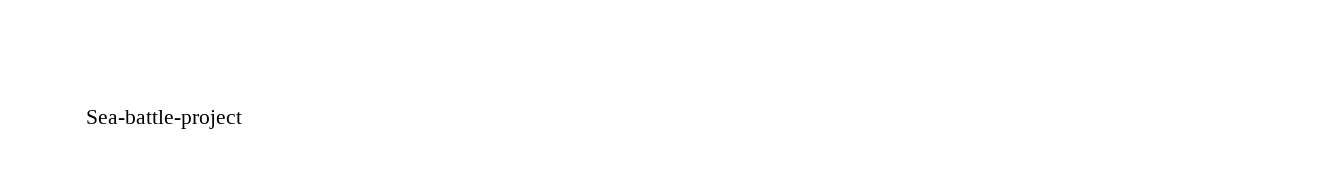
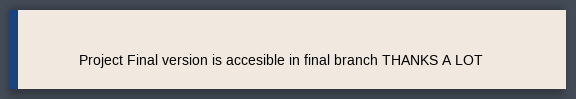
[86,110,242,129] Sea-battle-project -> [79,54,483,68] Project Final version is accesible in final branch THANKS A LOT

